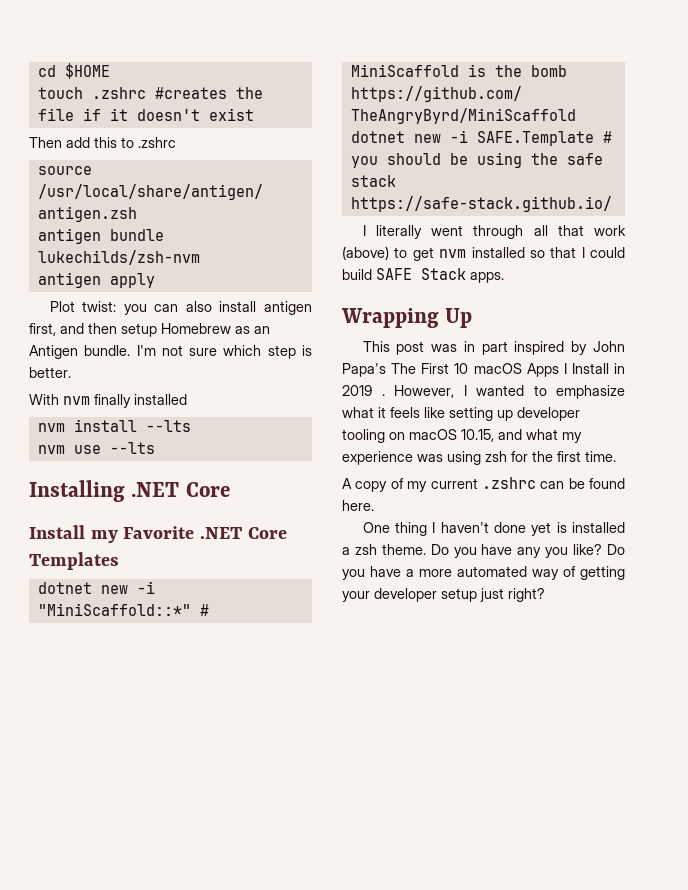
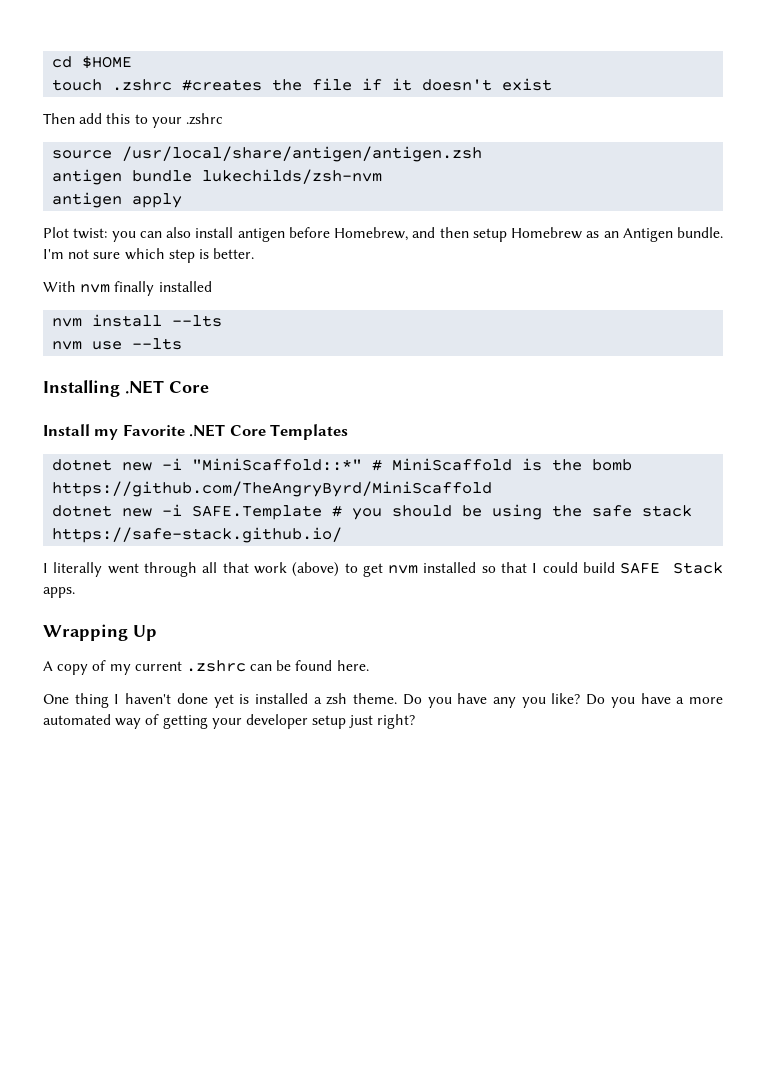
(134, 142) none -> [151,117,182,128] your
[29,323,56,336] first, -> [288,227,408,241] before Homebrew,
[362,341,625,355] [342,363,625,377] [342,385,625,399] [342,407,580,421] [342,429,582,443] [342,451,616,465] // This post was in part inspired by John Papa's The First 10 macOS Apps I Install in 2019 . However, I wanted to emphasize what it feels like setting up developer tooling on macOS 10.15, and what my experience was using zsh for the first time. -> (157, 633) none

